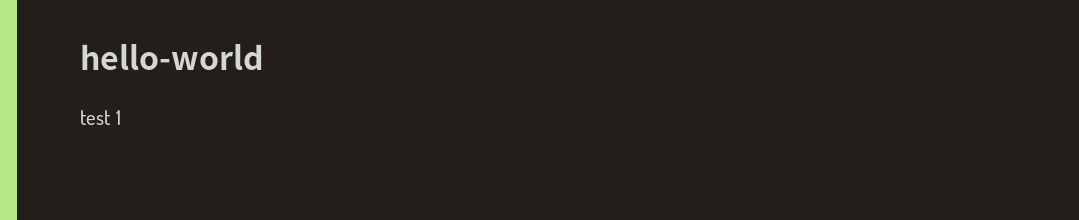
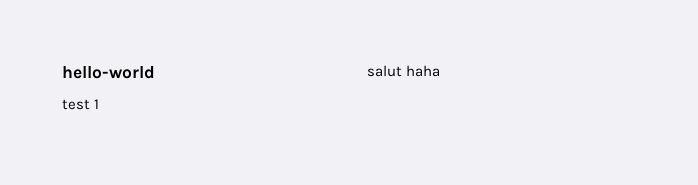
(121, 117) none -> [367,65,441,77] // salut haha

